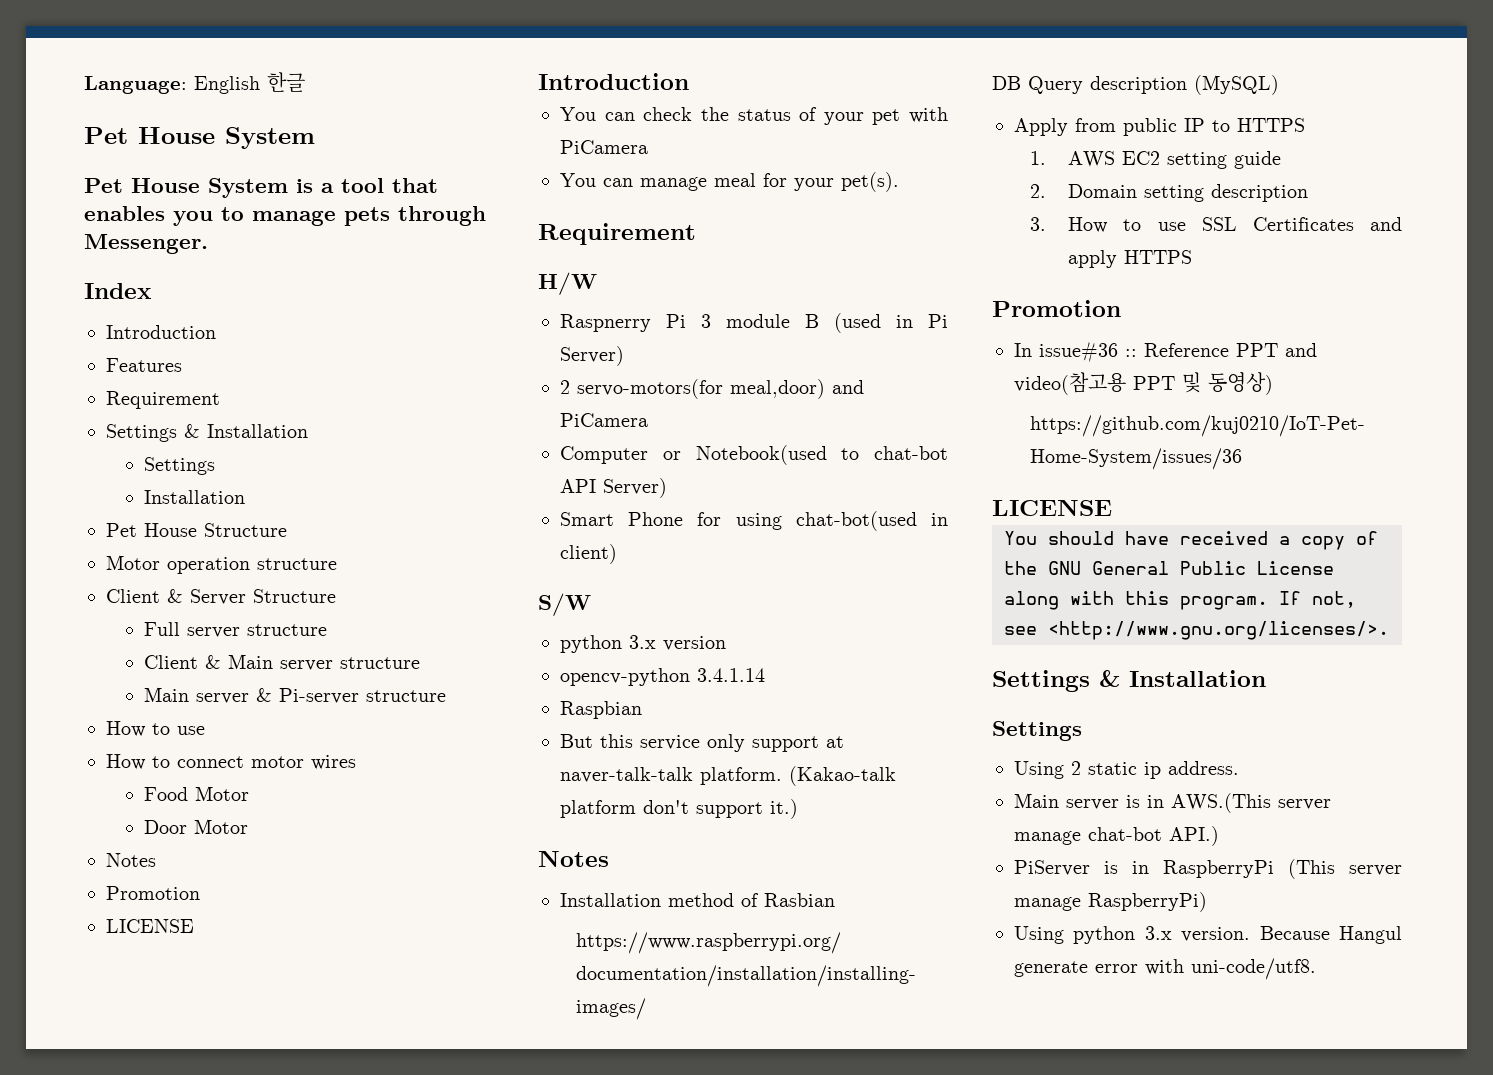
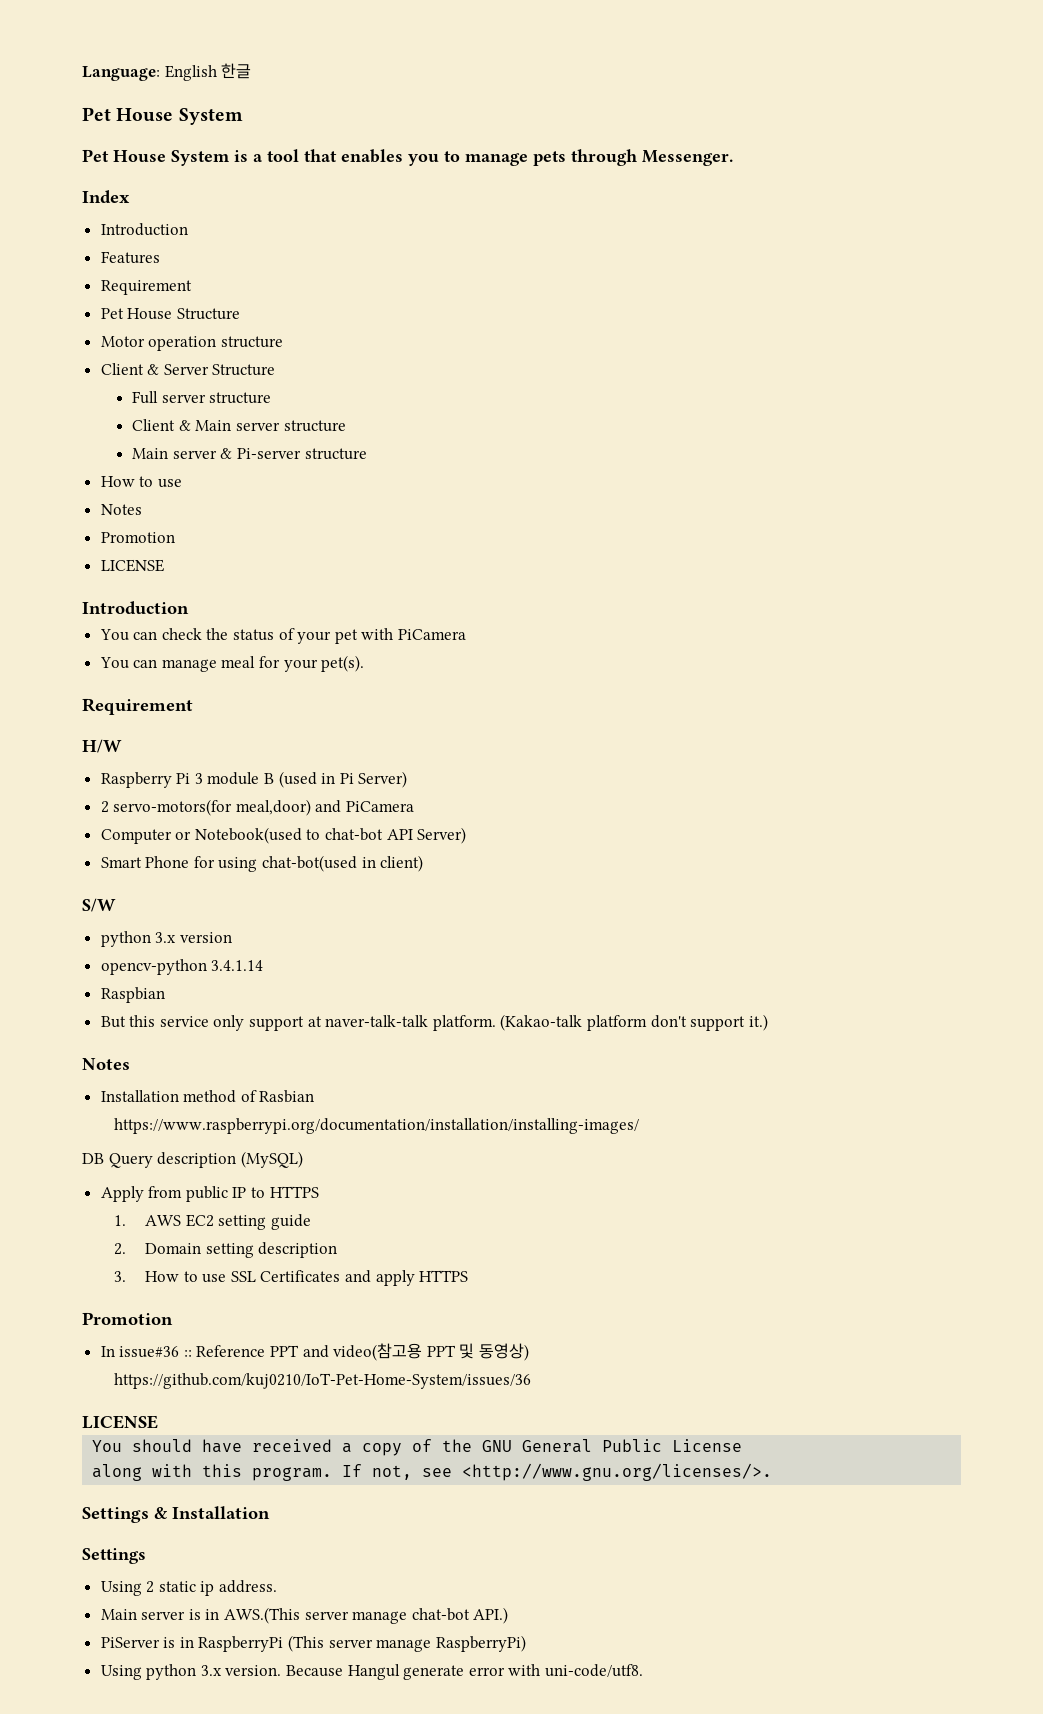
[106,424,308,442] [144,457,216,475] [144,490,246,504] // Settings & Installation // Settings // Installation -> (192, 287) none
[106,754,356,770] [144,786,250,801] [144,819,249,834] // How to connect motor wires // Food Motor // Door Motor -> (182, 483) none
[560,314,651,332] Raspnerry -> [100,772,172,788] Raspberry

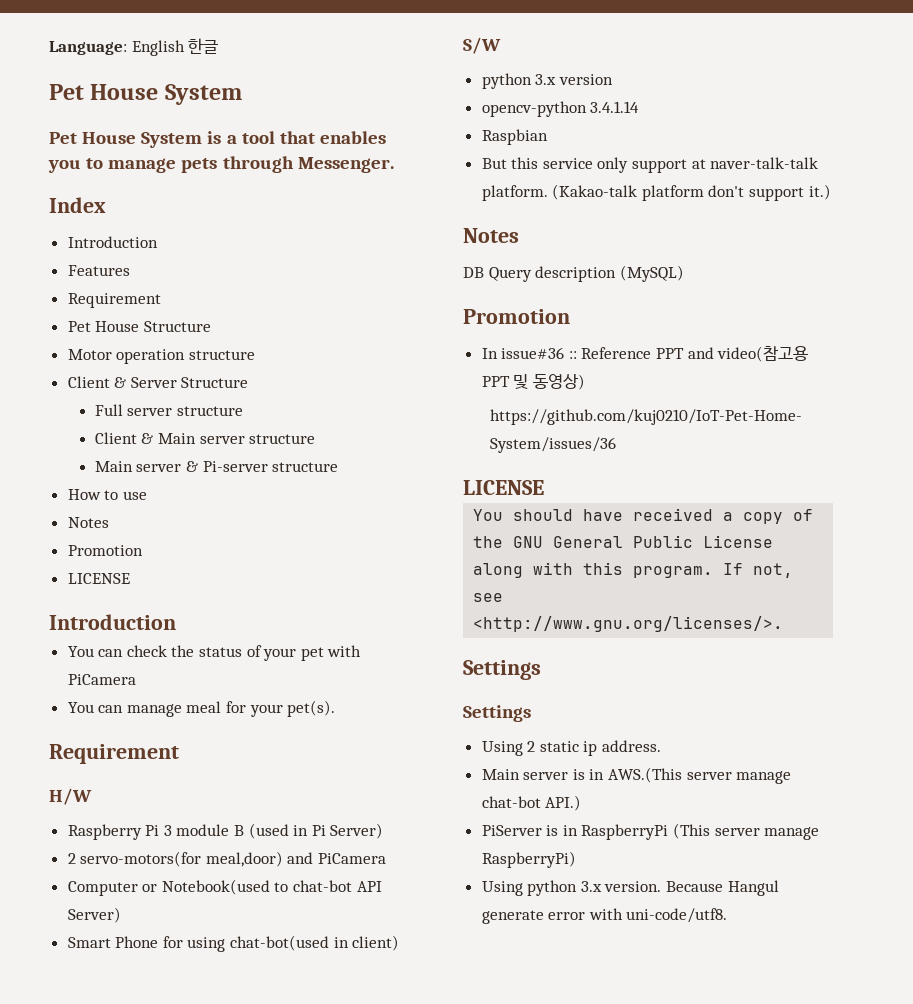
[100,1090,315,1103] [113,1118,639,1134] // Installation method of Rasbian // https://www.raspberrypi.org/documentation/installation/installing-images/ -> (519, 235) none
[100,1186,319,1202] [113,1214,311,1230] [113,1242,338,1258] [113,1270,469,1286] // Apply from public IP to HTTPS // 1. AWS EC2 setting guide // 2. Domain setting description // 3. How to use SSL Certificates and apply HTTPS -> (684, 273) none
[154,1506,270,1519] & Installation -> (541, 670) none

